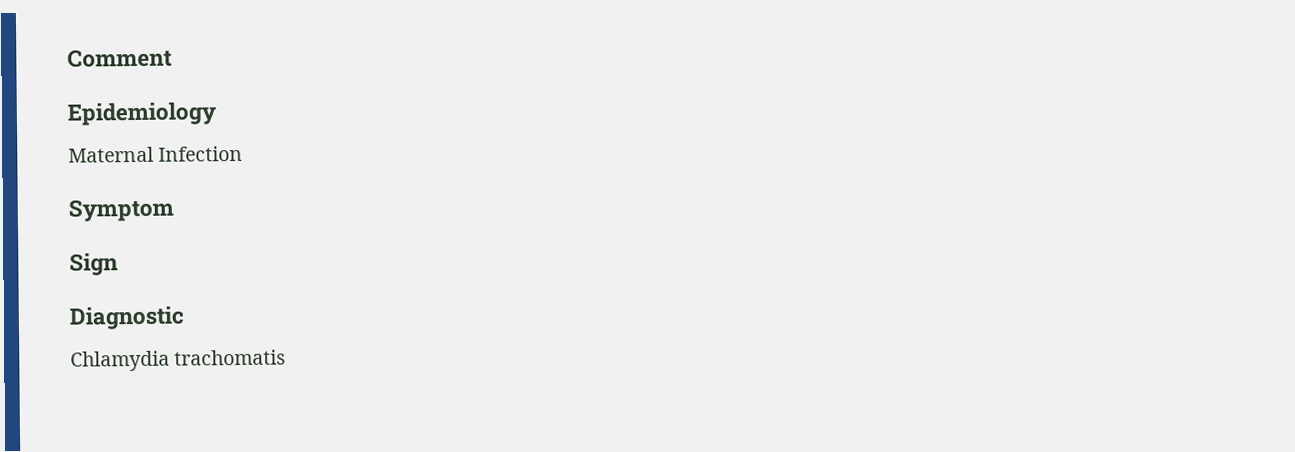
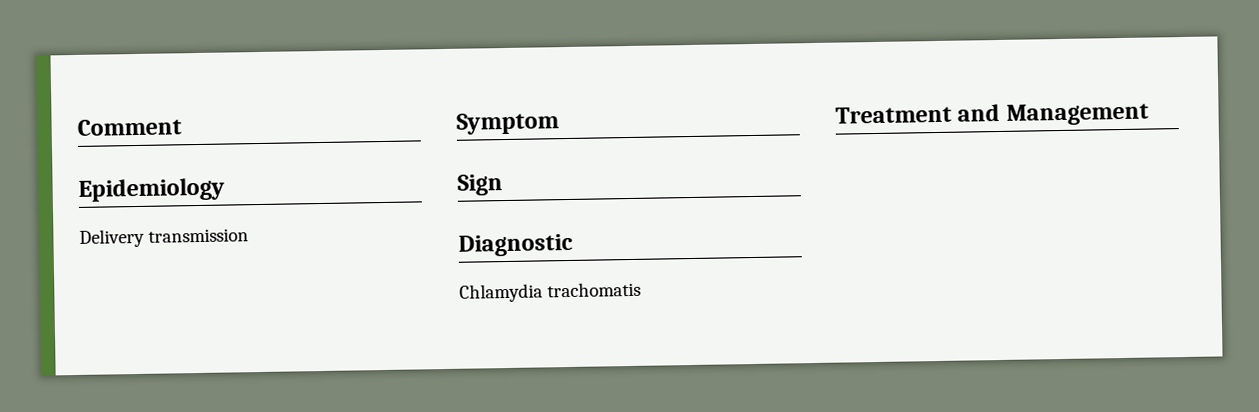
[68,145,244,163] Maternal Infection -> [79,228,250,248] Delivery transmission
(287, 357) none -> [835,102,1149,126] // Treatment and Management

